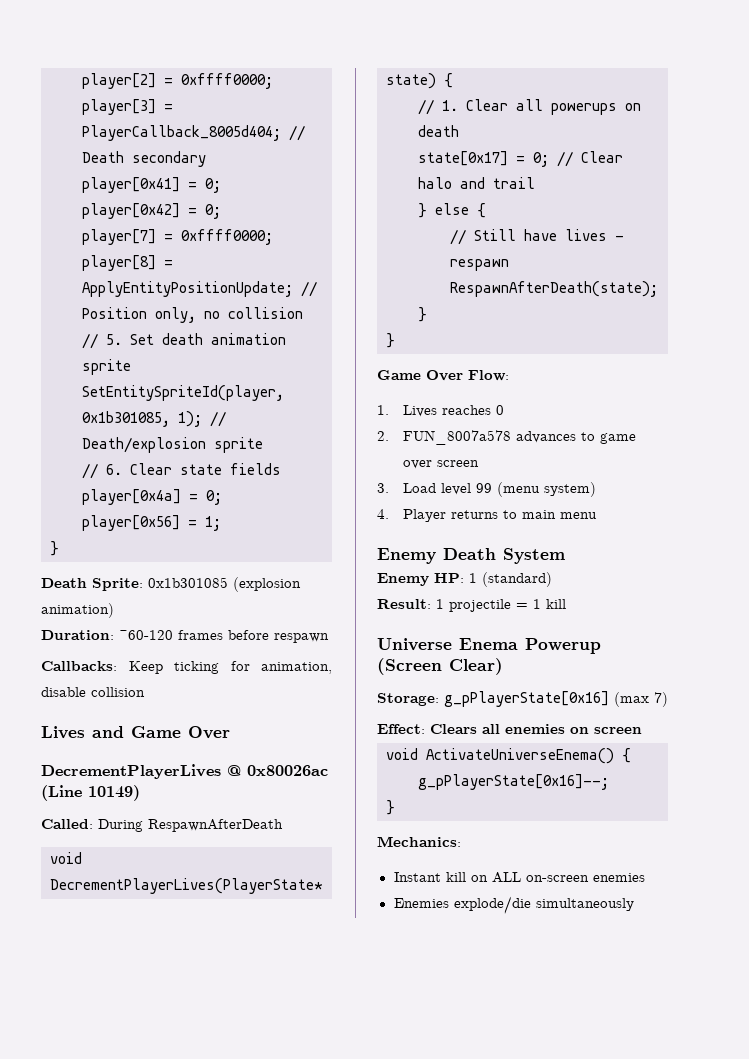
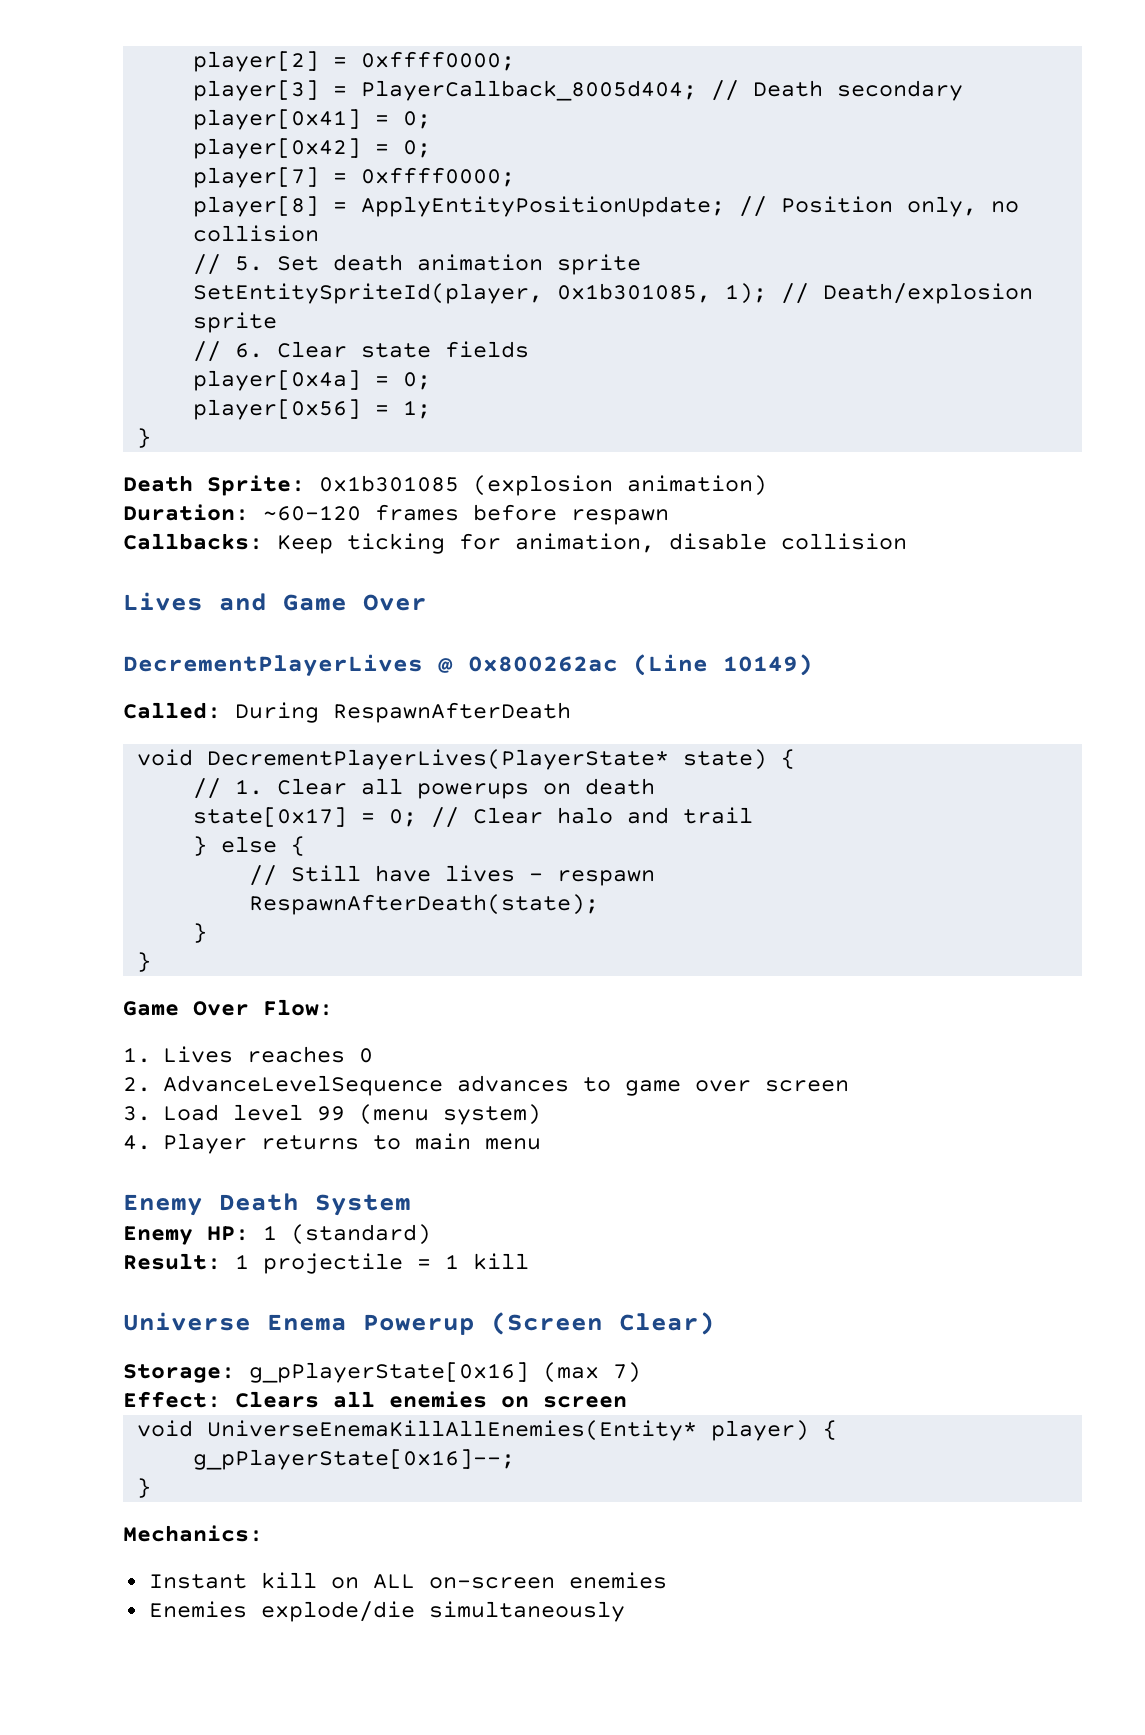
[247,765,328,776] 0x80026ac -> [468,656,618,672] 0x800262ac
[402,430,511,445] FUN_8007a578 -> [162,1075,443,1096] AdvanceLevelSequence
[426,748,614,764] ActivateUniverseEnema() -> [207,1420,810,1441] UniverseEnemaKillAllEnemies(Entity* player)

